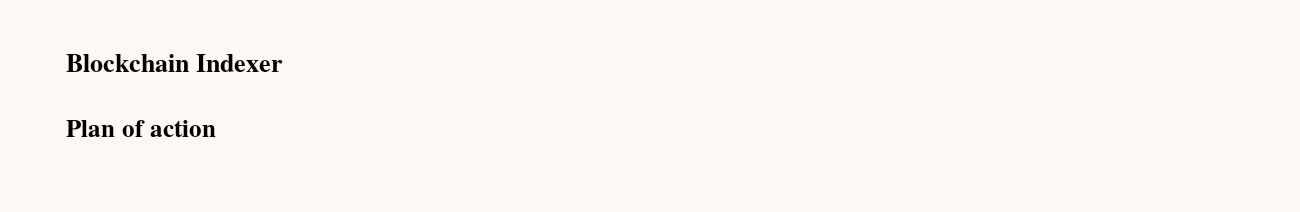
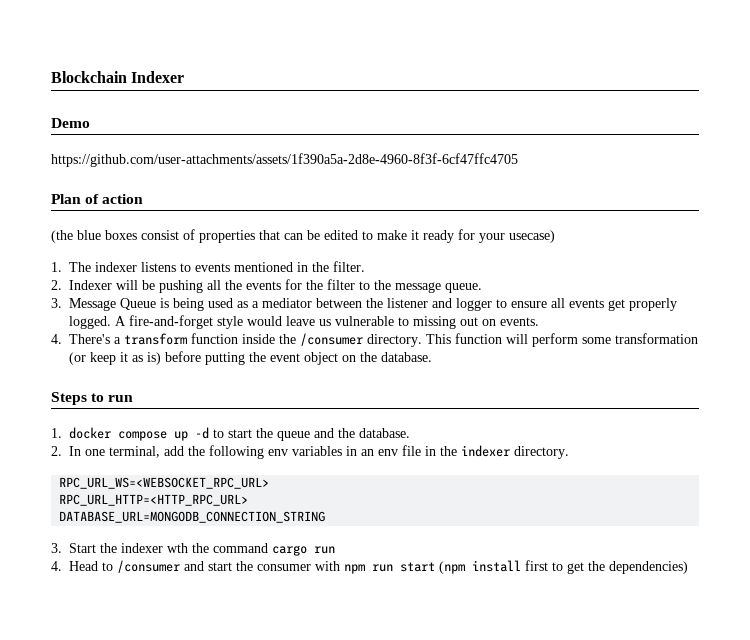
(284, 63) none -> [51,118,90,128] [51,153,518,167] // Demo // https://github.com/user-attachments/assets/1f390a5a-2d8e-4960-8f3f-6cf47ffc4705
(216, 128) none -> [51,229,555,243] [51,261,365,272] [51,279,482,293] [51,298,677,311] [69,315,539,329] [51,333,698,347] [69,351,432,365] [51,392,134,405] [51,427,410,441] [51,445,569,459] [59,477,270,489] [59,494,249,506] [59,511,326,523] [51,543,335,556] [51,560,688,574] // (the blue boxes consist of properties that can be edited to make it ready for your usecase) // 1. The indexer listens to events mentioned in the filter. // 2. Indexer will be pushing all the events for the filter to the message queue. // 3. Message Queue is being used as a mediator between the listener and logger to ensure all events get properly logged. A fire-and-forget style would leave us vulnerable to missing out on events. // 4. There's a transform function inside the /consumer directory. This function will perform some transformation (or keep it as is) before putting the event object on the database. // Steps to run // 1. docker compose up -d to start the queue and the database. // 2. In one terminal, add the following env variables in an env file in the indexer directory. // RPC_URL_WS=<WEBSOCKET_RPC_URL> // RPC_URL_HTTP=<HTTP_RPC_URL> // DATABASE_URL=MONGODB_CONNECTION_STRING // 3. Start the indexer wth the command cargo run // 4. Head to /consumer and start the consumer with npm run start (npm install first to get the dependencies)

